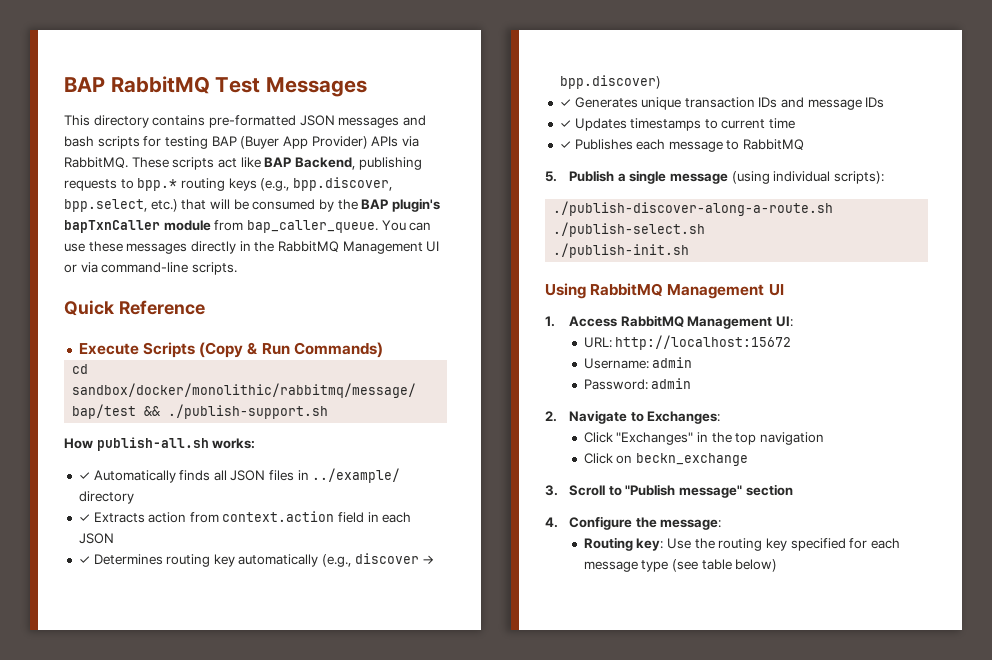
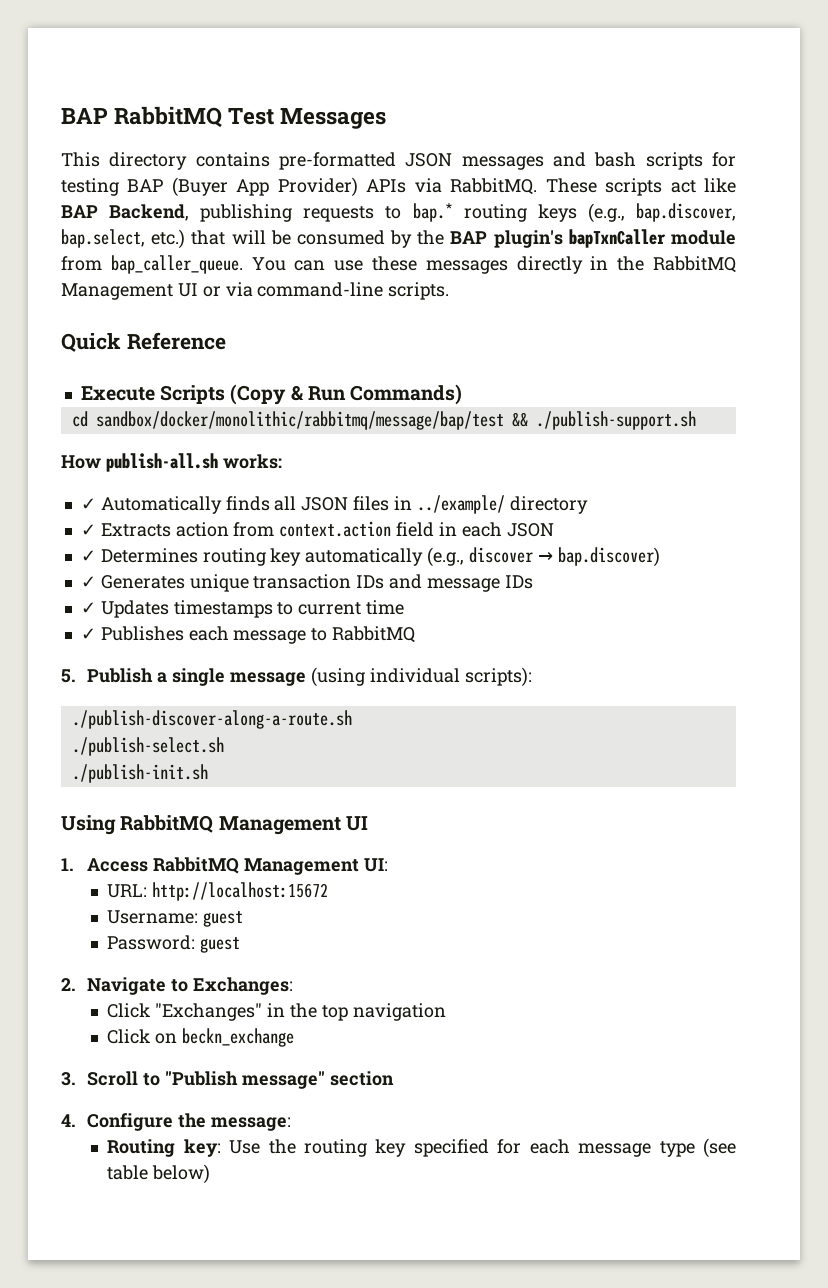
[137,178,178,191] bpp.* -> [412,203,453,222] bap.*
[292,177,392,191] [64,199,147,212] bpp.discover, bpp.select, -> [635,203,736,222] [61,229,145,248] bap.discover, bap.select,
[559,75,661,89] bpp.discover) -> [557,547,660,567] bap.discover)
[652,357,693,368] admin -> [203,911,244,927] guest
[651,378,692,389] admin -> [200,937,241,953] guest

